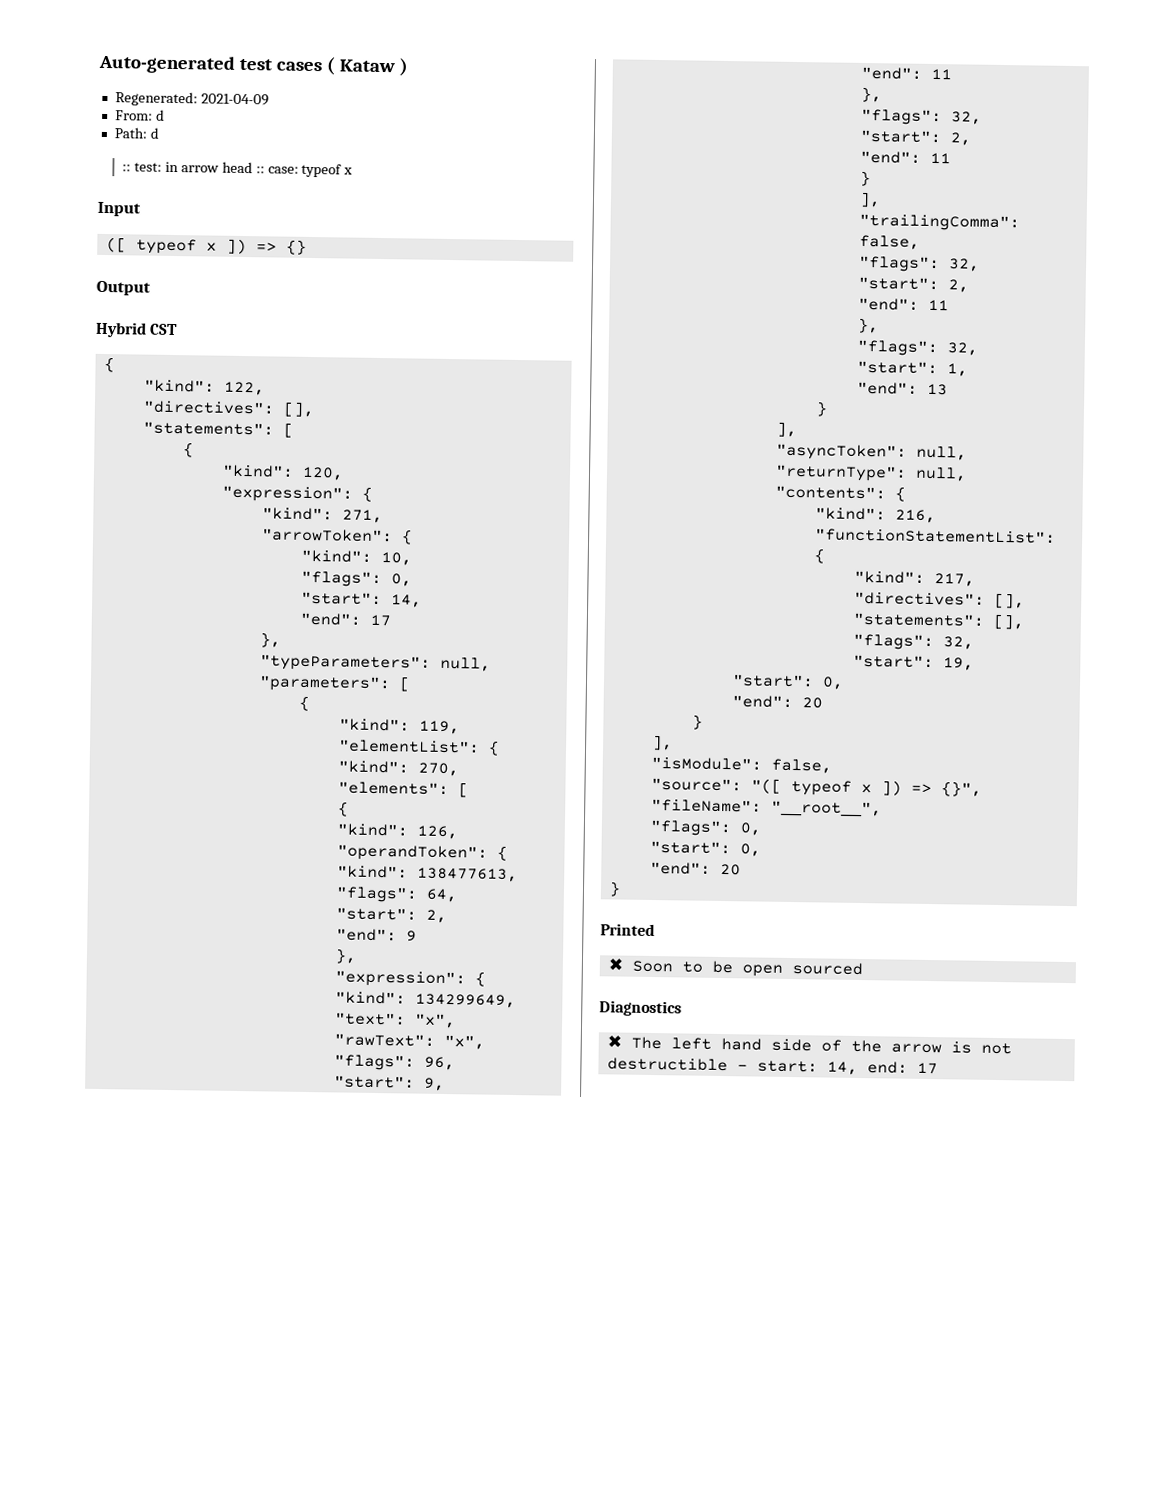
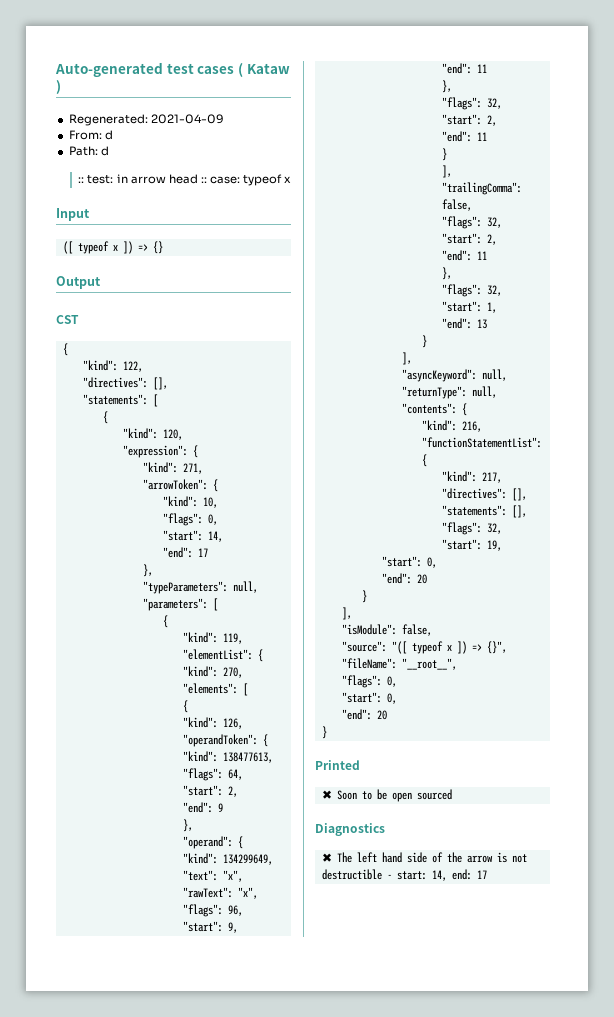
[95,321,147,338] Hybrid -> (101, 282) none
[334,970,466,988] "expression": -> [182,836,233,849] "operand":
[775,443,907,461] "asyncToken": -> [401,369,477,382] "asyncKeyword":

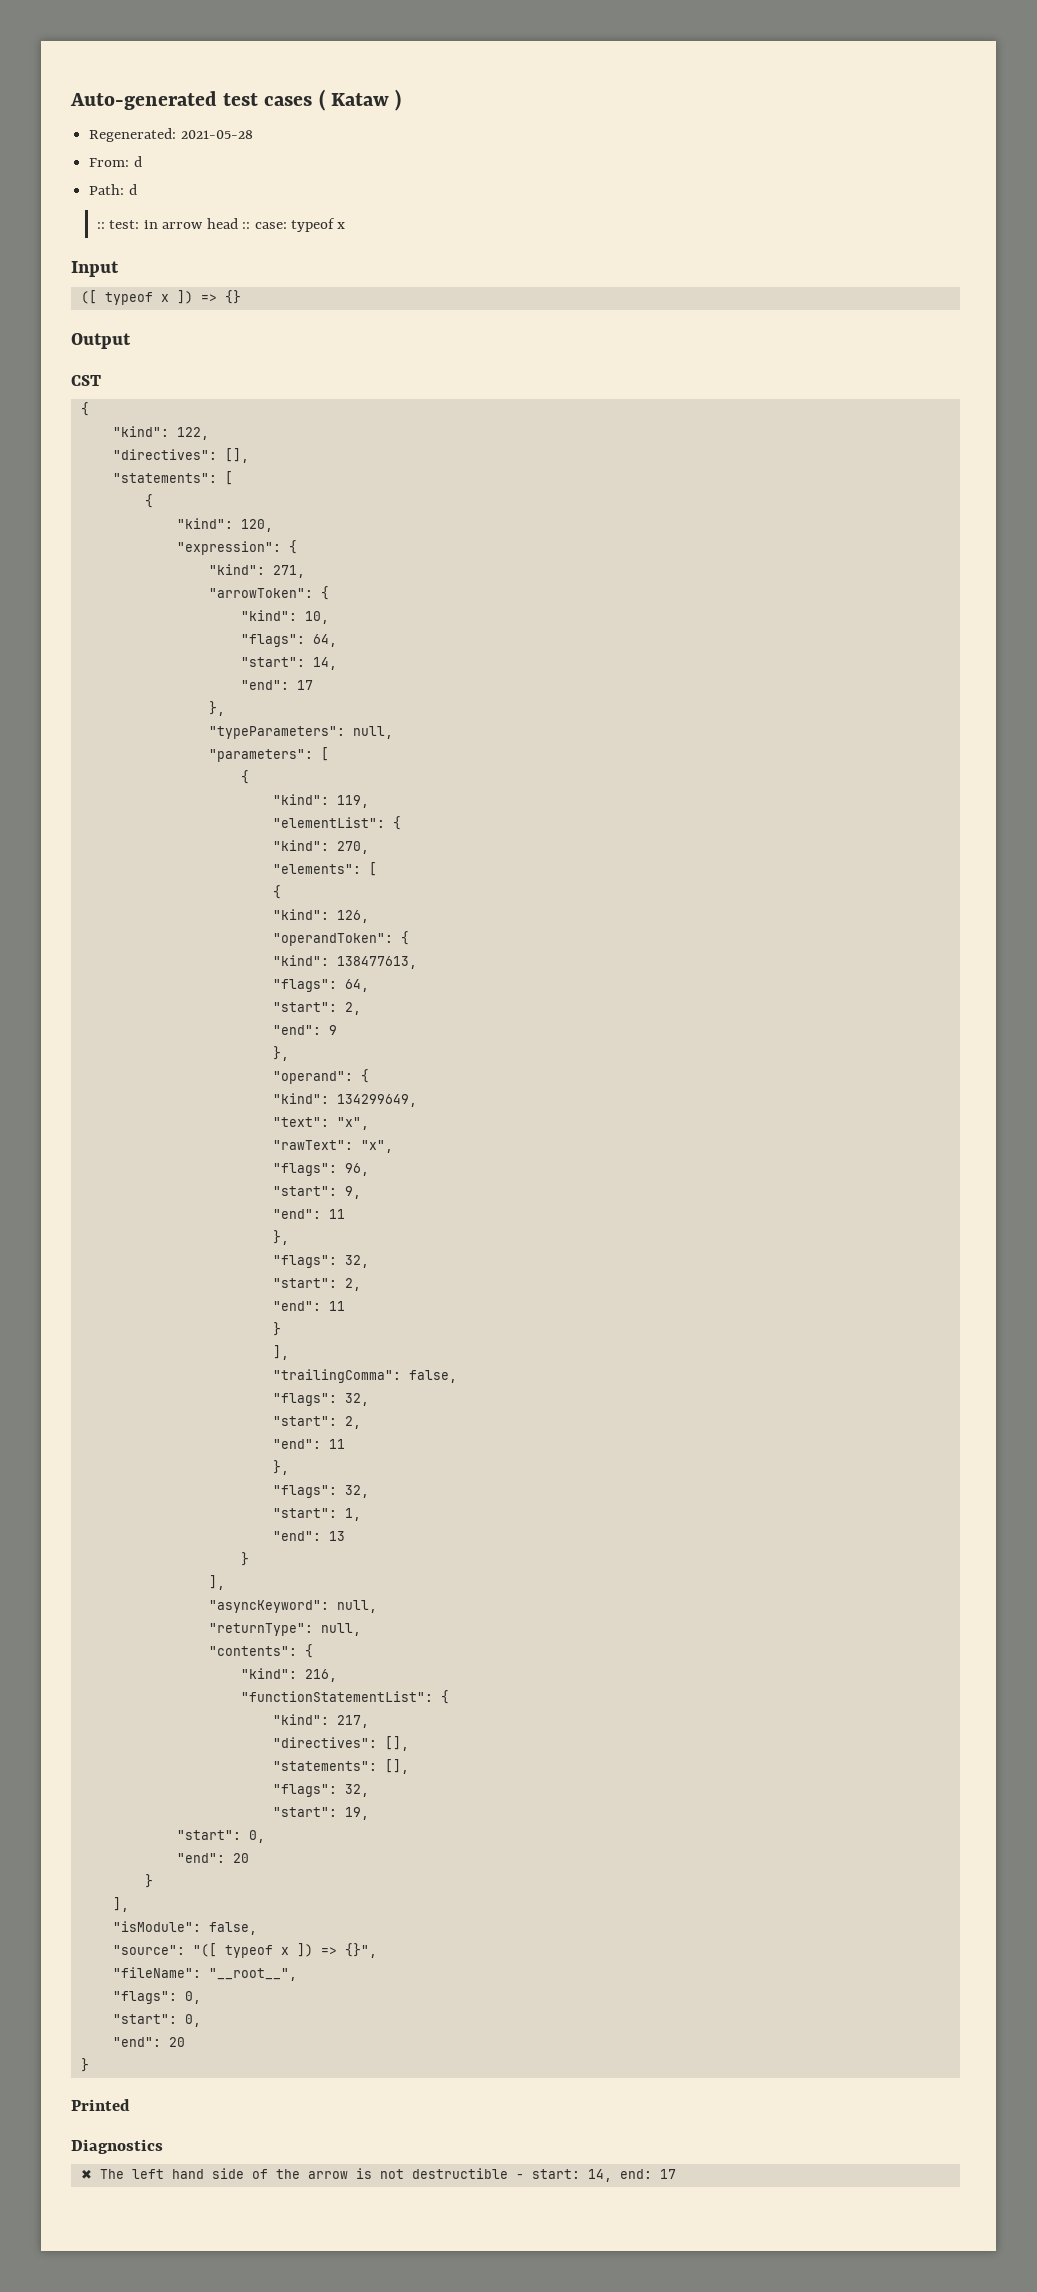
[150,114,224,124] 2021-04-09 -> [180,130,253,139] 2021-05-28
[207,514,218,525] 0, -> [312,634,337,647] 64,
[321,789,452,802] // ✖ Soon to be open sourced -> (130, 2105) none

